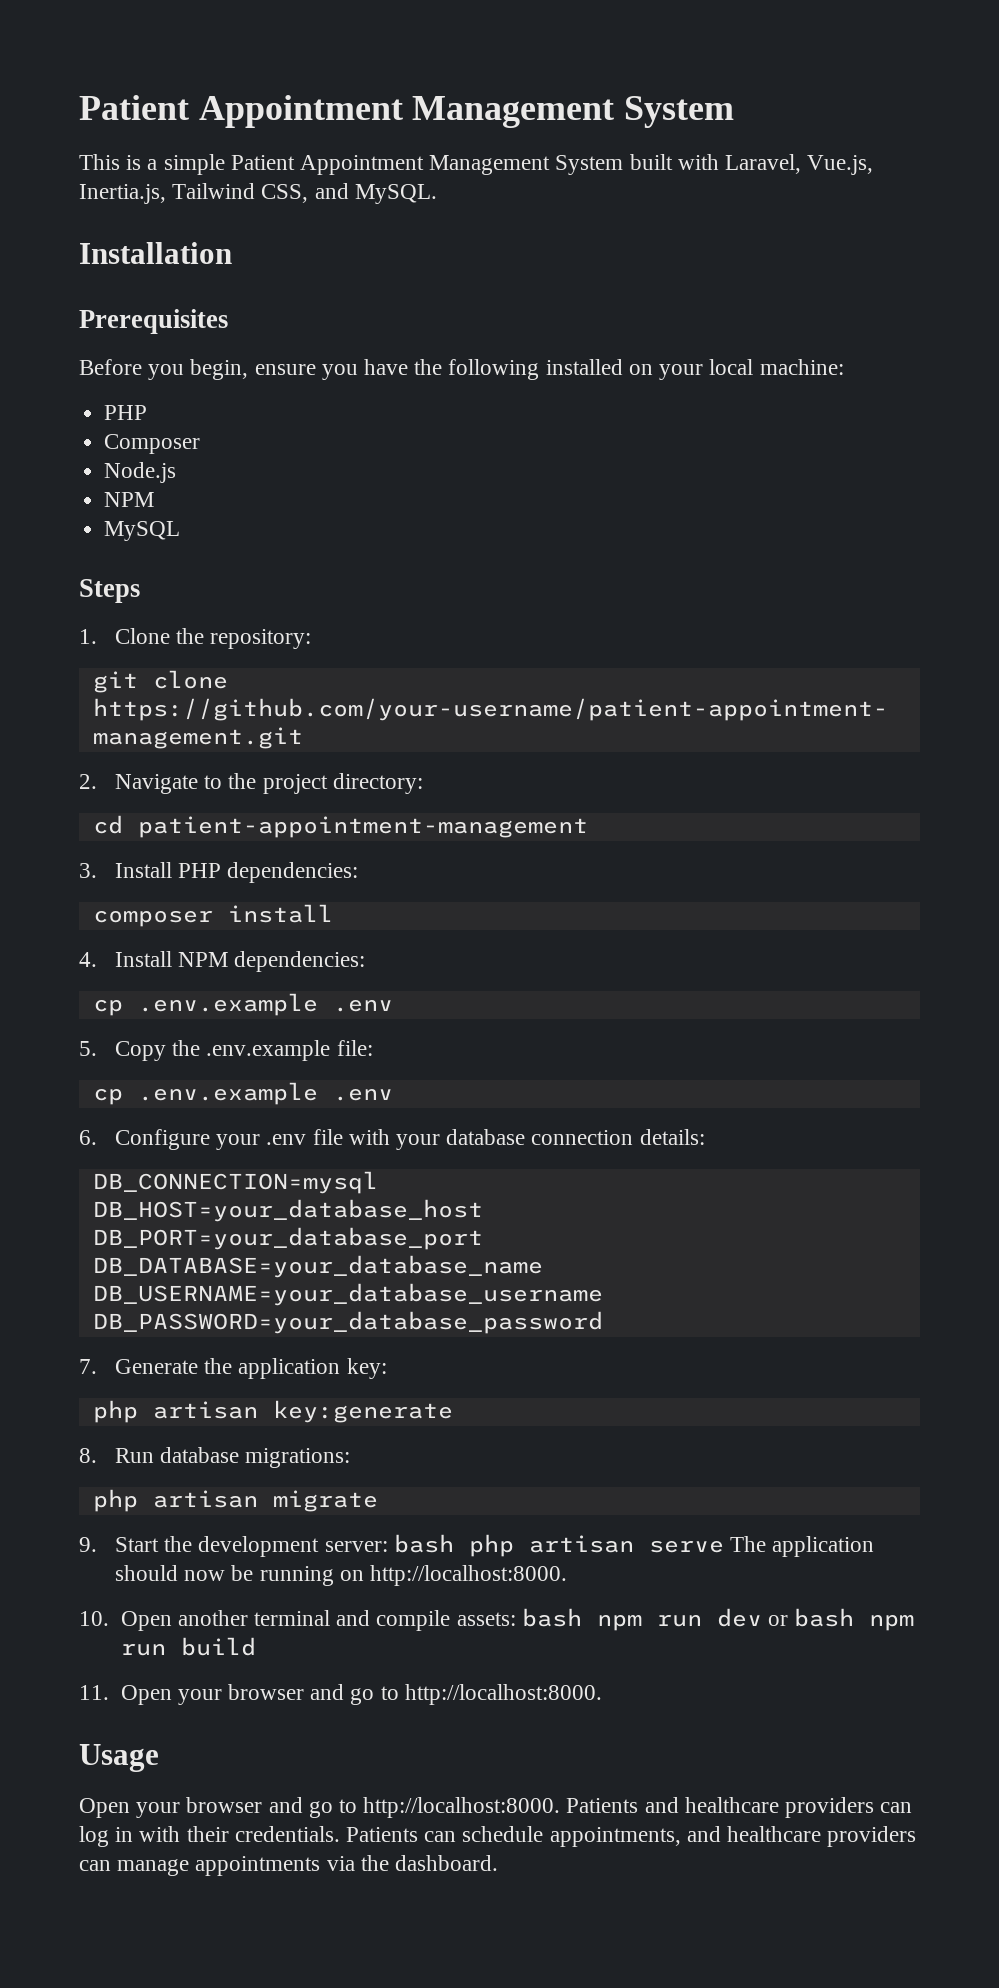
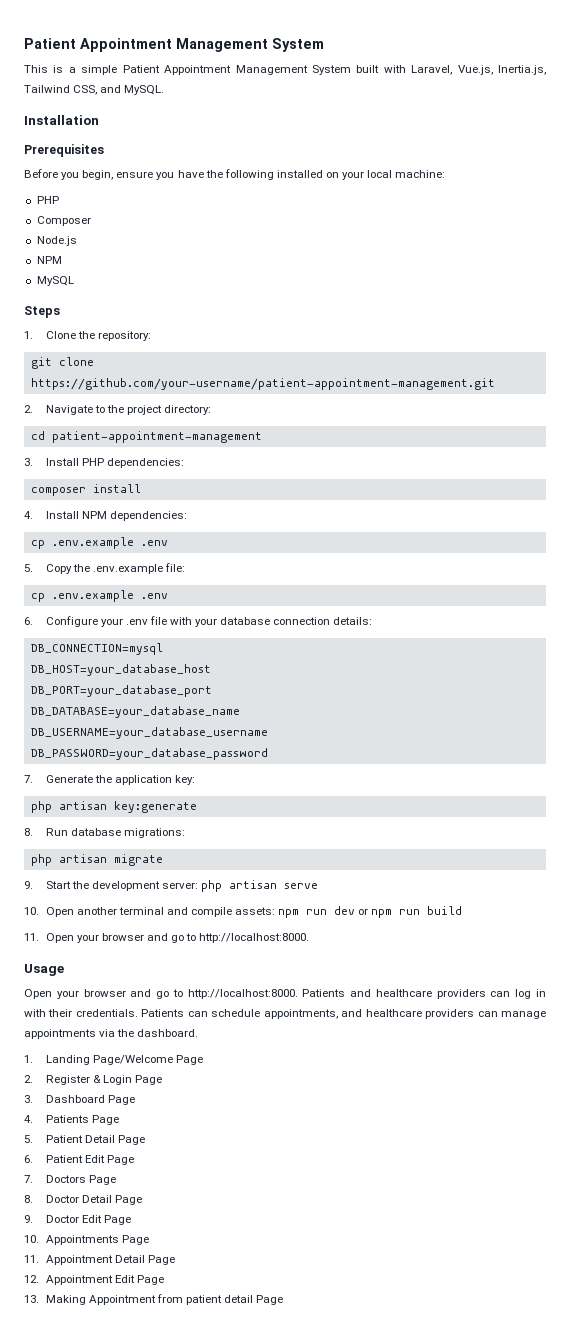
[393,1534,454,1553] bash -> (198, 885) none
[730,1536,875,1557] [115,1565,568,1586] The application should now be running on http://localhost:8000. -> (319, 886) none
[521,1608,582,1627] bash -> (276, 911) none
[794,1608,855,1627] bash -> (369, 911) none
(499, 1863) none -> [24,1055,203,1065] [24,1075,162,1085] [24,1095,135,1105] [24,1115,119,1125] [24,1135,145,1145] [24,1155,134,1165] [24,1175,116,1185] [24,1195,142,1205] [24,1215,131,1225] [24,1235,149,1245] [24,1255,175,1265] [24,1275,164,1285] [24,1294,284,1305] // 1. Landing Page/Welcome Page // 2. Register & Login Page // 3. Dashboard Page // 4. Patients Page // 5. Patient Detail Page // 6. Patient Edit Page // 7. Doctors Page // 8. Doctor Detail Page // 9. Doctor Edit Page // 10. Appointments Page // 11. Appointment Detail Page // 12. Appointment Edit Page // 13. Making Appointment from patient detail Page

